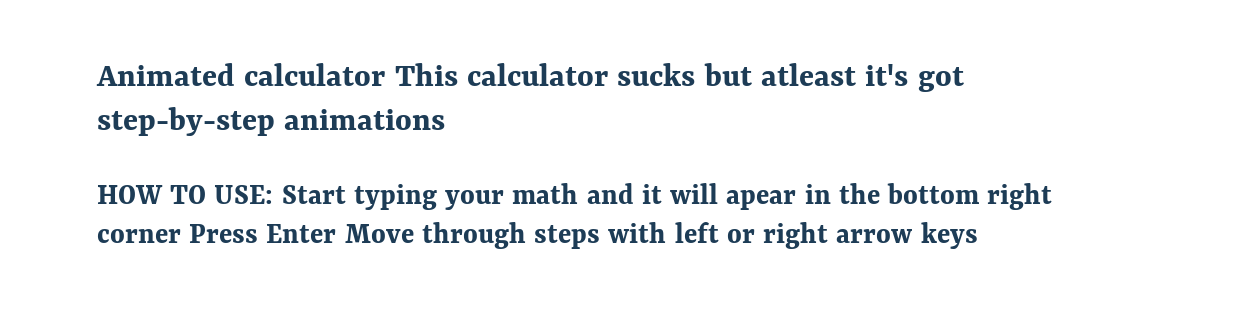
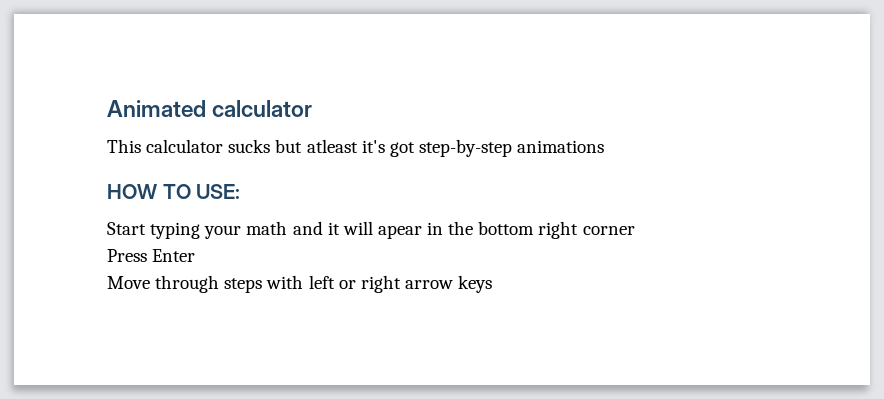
(386, 74) none -> (313, 108) //
(274, 194) none -> (241, 191) //
(181, 236) none -> (635, 230) //
(337, 233) none -> (196, 255) //

